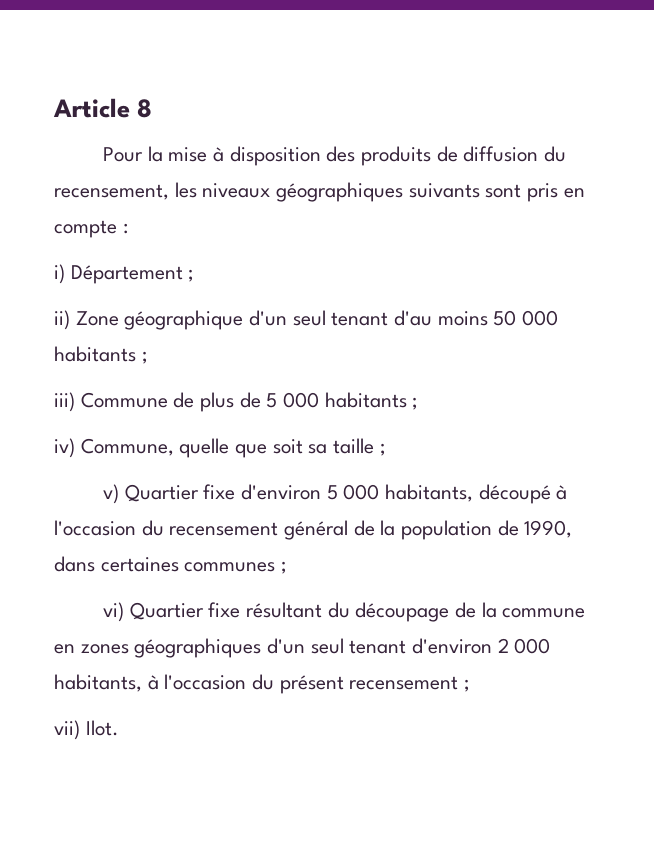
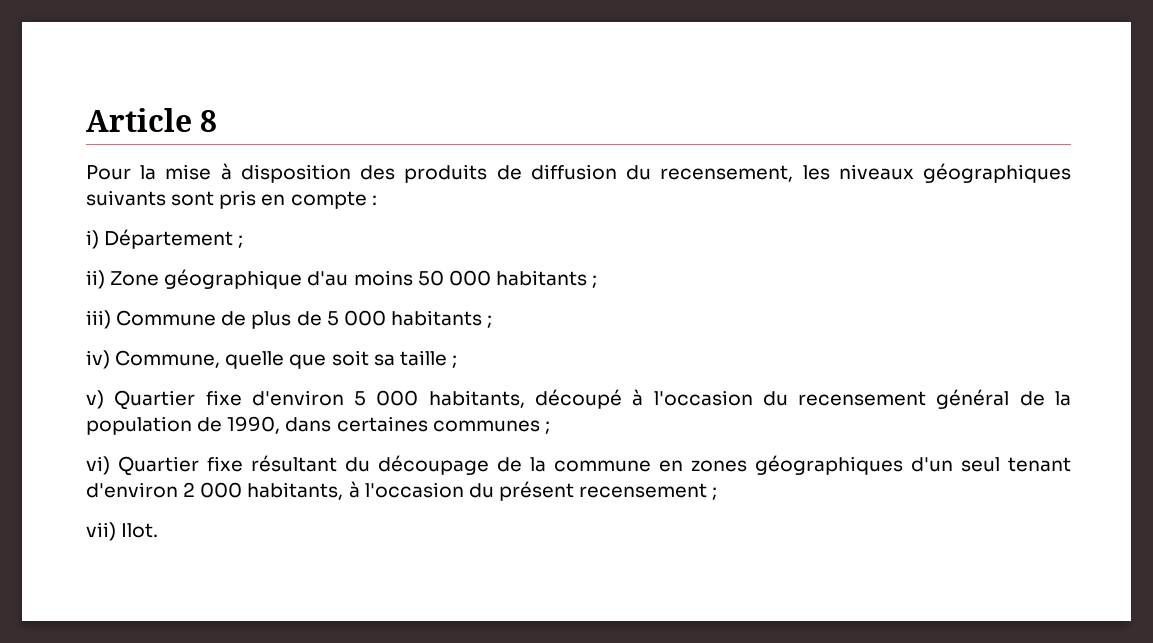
[249,310,389,326] d'un seul tenant -> (303, 279) none

